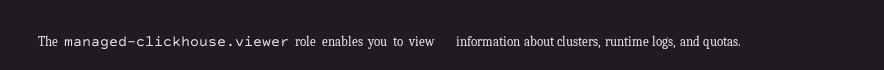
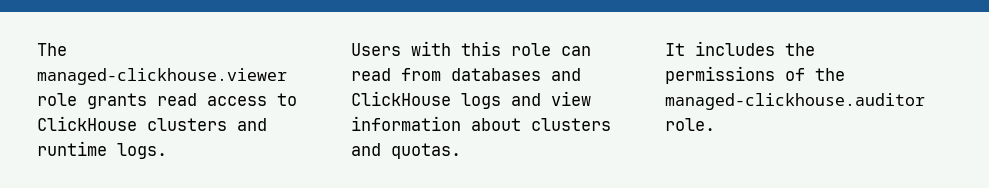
[321,35,742,49] enables you to view information about clusters, runtime logs, and quotas. -> [87,93,297,109] [37,116,267,131] [37,141,167,159] [351,41,591,56] [351,68,581,81] [351,91,591,109] [351,116,611,131] [351,143,461,159] [665,41,815,56] [665,66,845,84] [665,93,925,110] [665,118,715,131] grants read access to ClickHouse clusters and runtime logs. // Users with this role can read from databases and ClickHouse logs and view information about clusters and quotas. // It includes the permissions of the managed-clickhouse.auditor role.

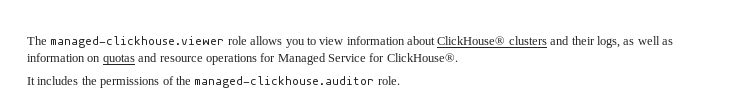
[87,93,297,109] [37,116,267,131] [37,141,167,159] [351,41,591,56] [351,68,581,81] [351,91,541,109] grants read access to ClickHouse clusters and runtime logs. // Users with this role can read from databases and ClickHouse logs and -> [250,36,316,48] allows you to
[531,118,611,131] [351,143,461,159] clusters and quotas. -> [437,36,673,48] [27,53,458,65] ClickHouse® clusters and their logs, as well as information on quotas and resource operations for Managed Service for ClickHouse®.

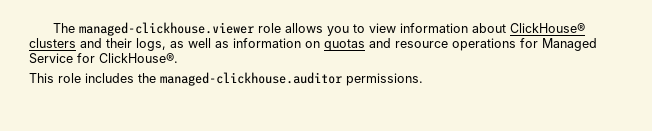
[27,76,400,88] It includes the permissions of the managed-clickhouse.auditor role. -> [29,72,423,86] This role includes the managed-clickhouse.auditor permissions.

